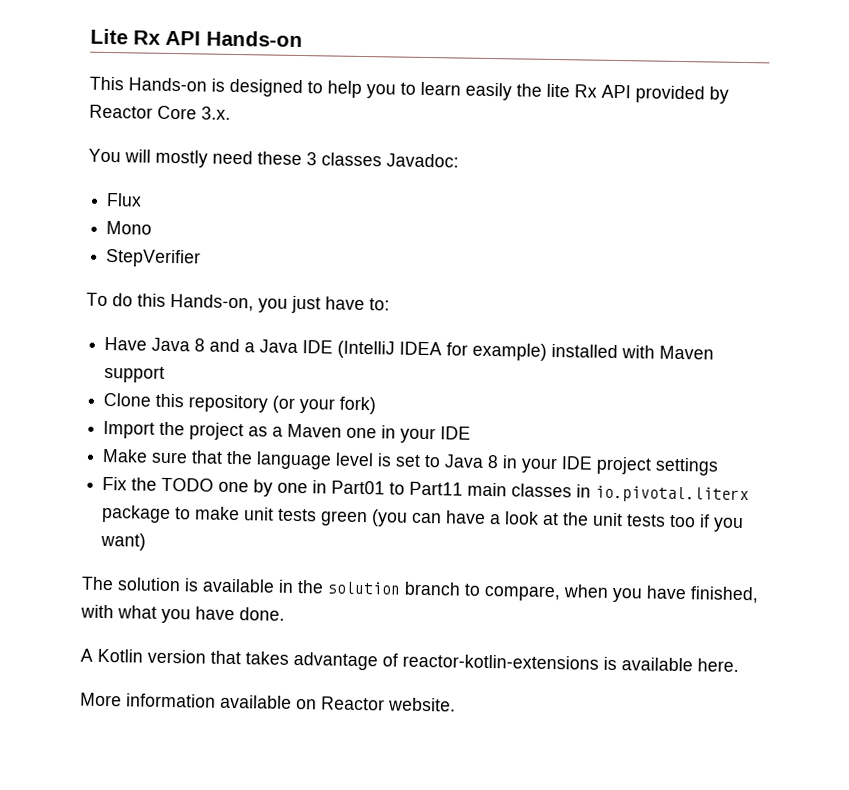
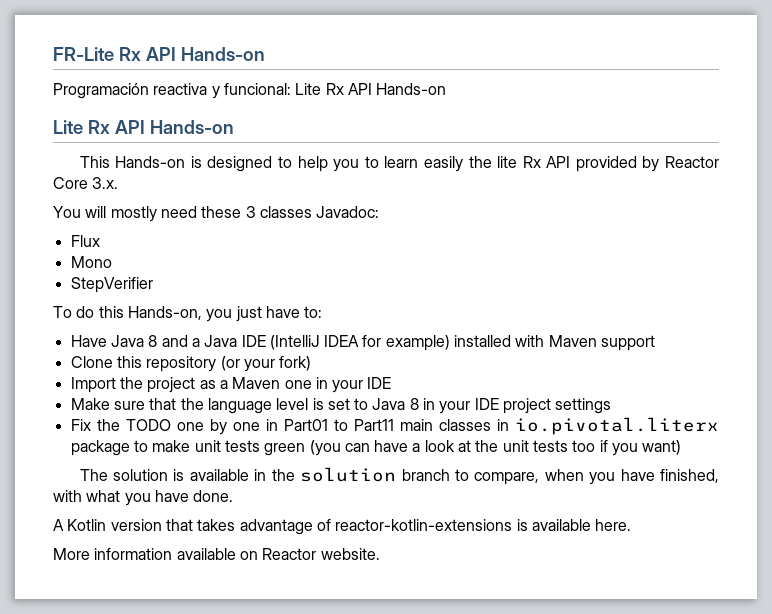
(90, 36) none -> [53,47,265,61] [53,83,447,99] FR-Lite Rx API Hands-on // Programación reactiva y funcional: Lite Rx API Hands-on //

